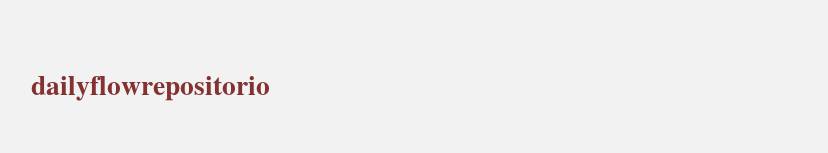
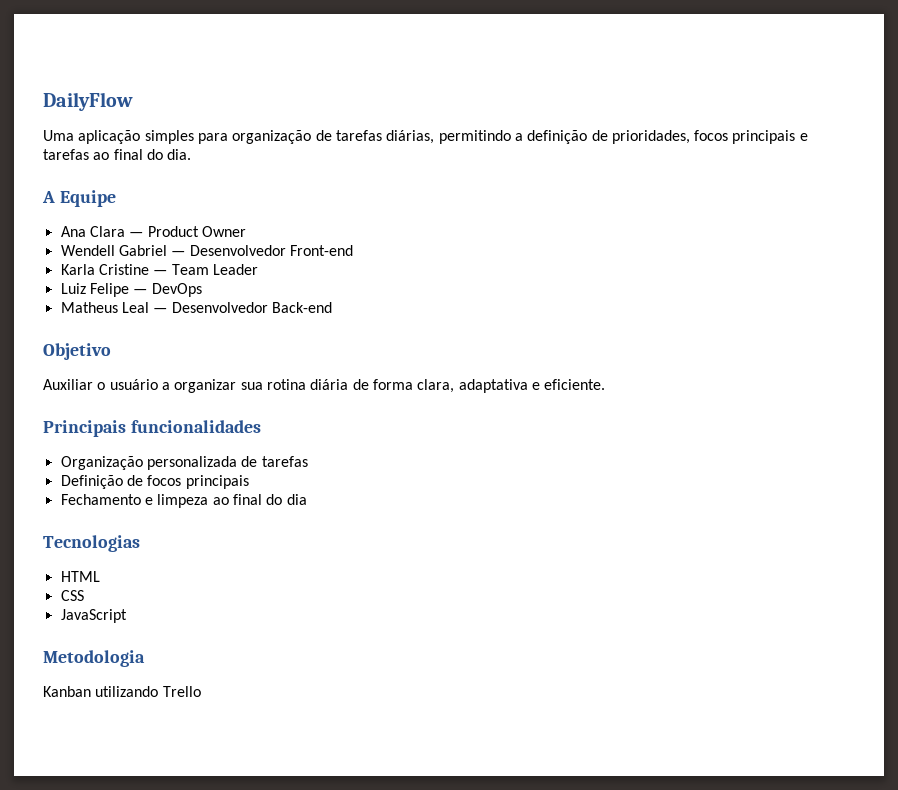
[31,76,270,101] dailyflowrepositorio -> [43,92,133,111] [43,130,808,144] [43,149,192,160] [42,190,116,207] [60,226,246,237] [60,245,353,256] [60,264,258,275] [60,283,202,297] [60,302,332,313] [43,343,111,360] [43,379,606,393] [43,420,261,437] [60,456,308,470] [60,475,249,489] [60,494,307,508] [43,535,140,552] [60,571,100,582] [60,590,84,601] [60,609,127,623] [43,650,145,667] [43,686,201,697] DailyFlow // Uma aplicação simples para organização de tarefas diárias, permitindo a definição de prioridades, focos principais e tarefas ao final do dia. // A Equipe // Ana Clara — Product Owner // Wendell Gabriel — Desenvolvedor Front-end // Karla Cristine — Team Leader // Luiz Felipe — DevOps // Matheus Leal — Desenvolvedor Back-end // Objetivo // Auxiliar o usuário a organizar sua rotina diária de forma clara, adaptativa e eficiente. // Principais funcionalidades // Organização personalizada de tarefas // Definição de focos principais // Fechamento e limpeza ao final do dia // Tecnologias // HTML // CSS // JavaScript // Metodologia // Kanban utilizando Trello

